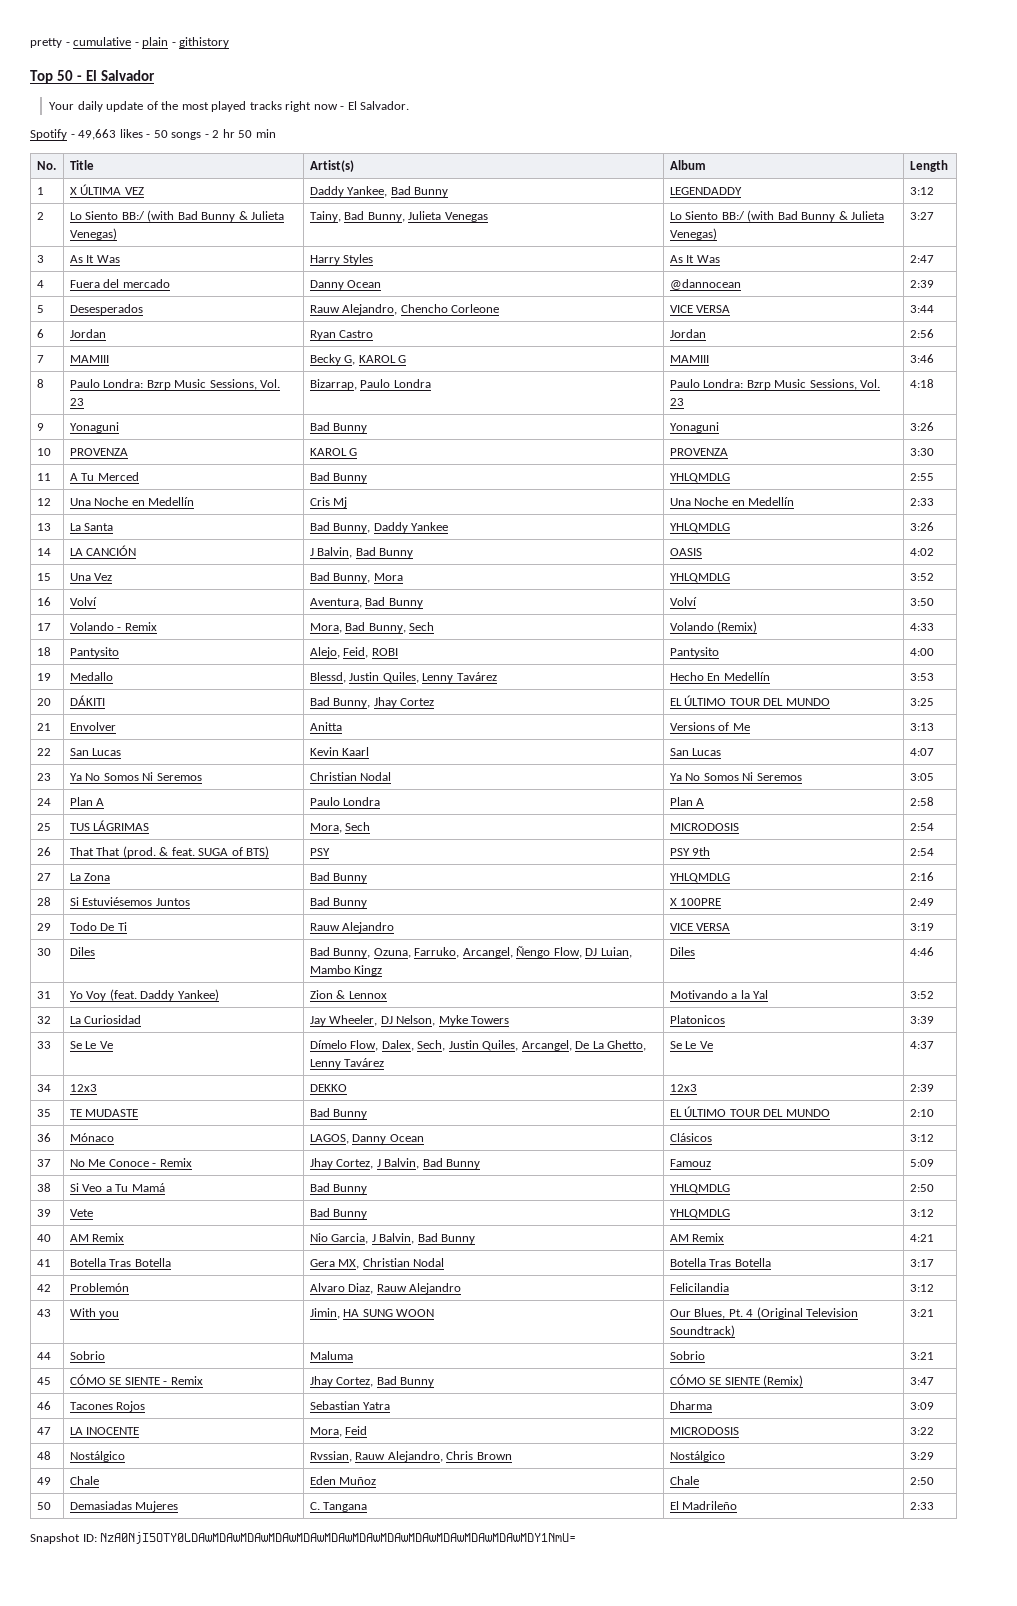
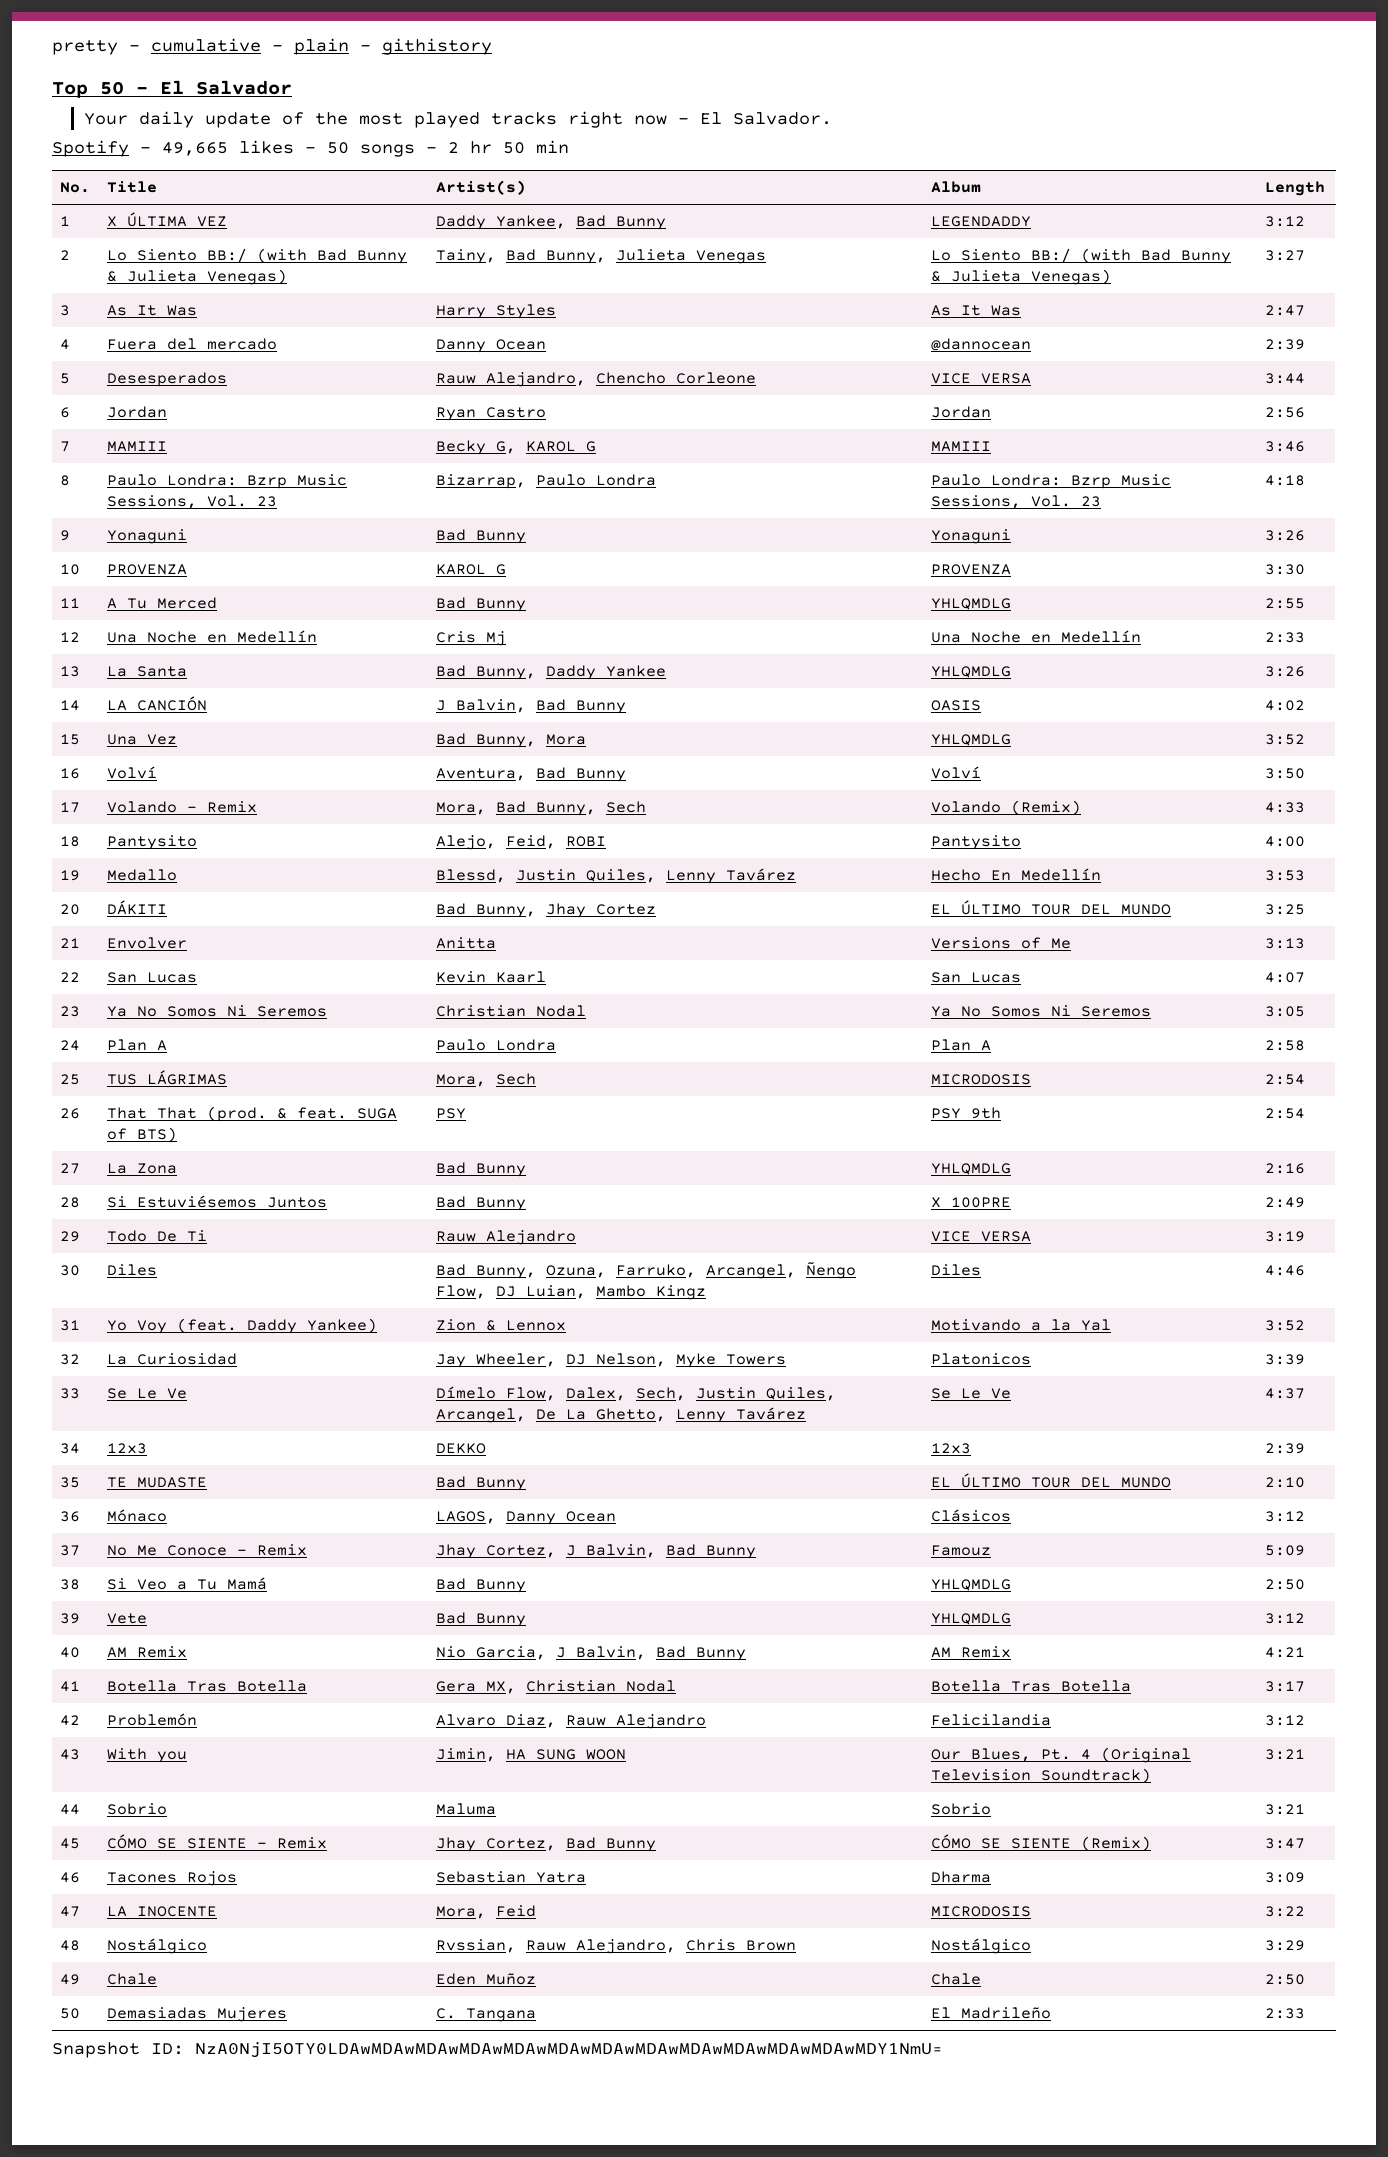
[78,129,117,140] 49,663 -> [162,142,228,156] 49,665

